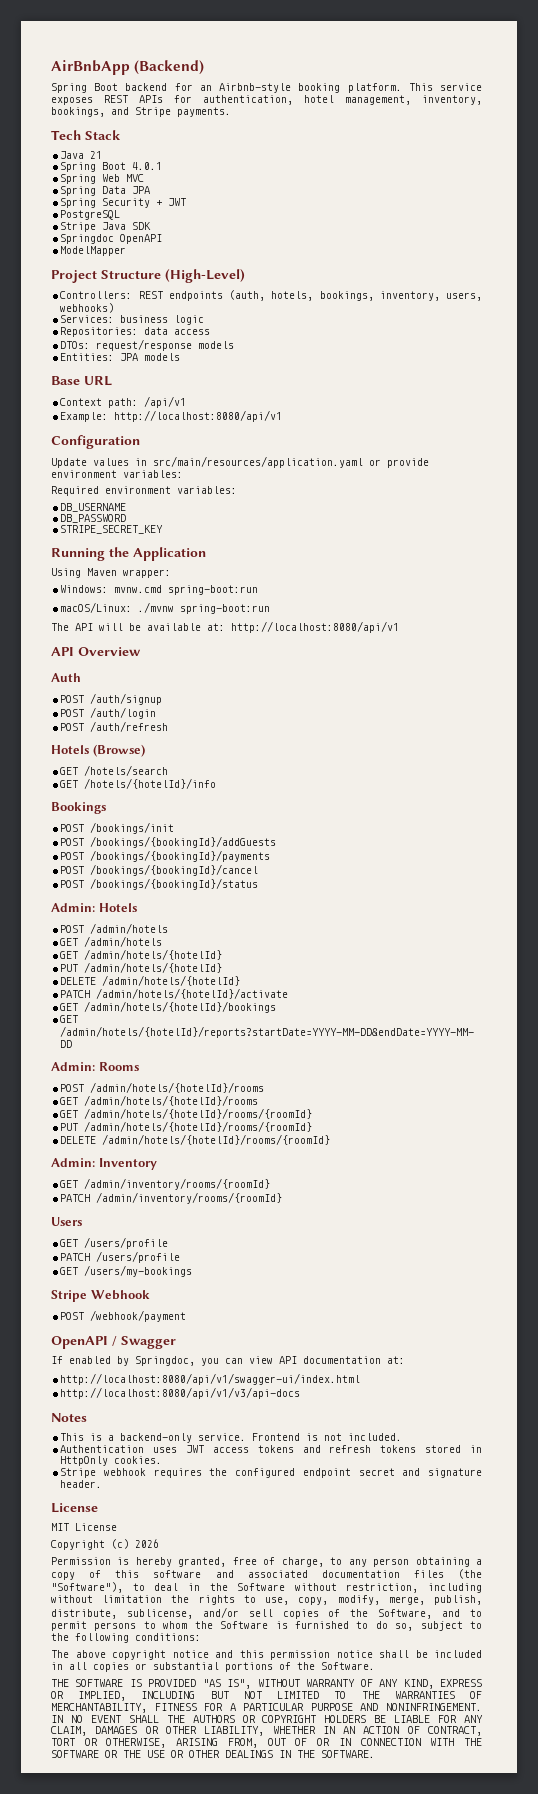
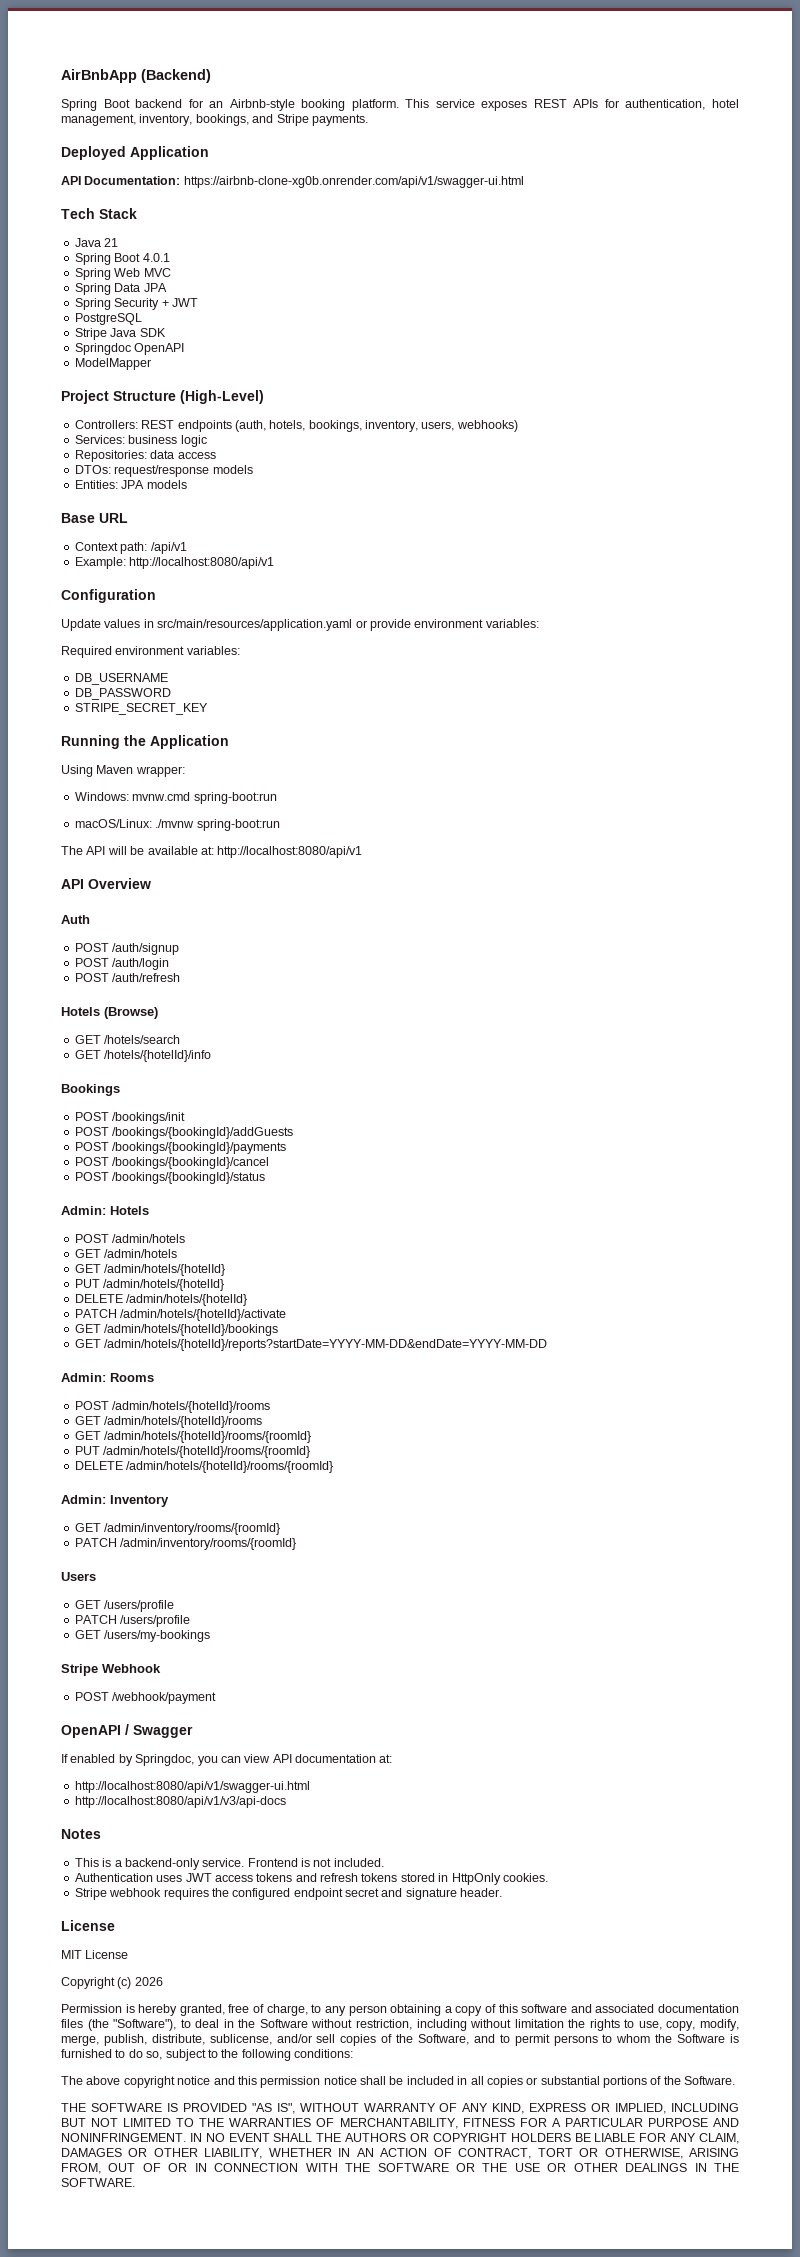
(231, 112) none -> [61,146,209,160] [61,176,524,188] // Deployed Application // API Documentation: https://airbnb-clone-xg0b.onrender.com/api/v1/swagger-ui.html
[60,1373,361,1385] http://localhost:8080/api/v1/swagger-ui/index.html -> [74,1781,310,1793] http://localhost:8080/api/v1/swagger-ui.html

